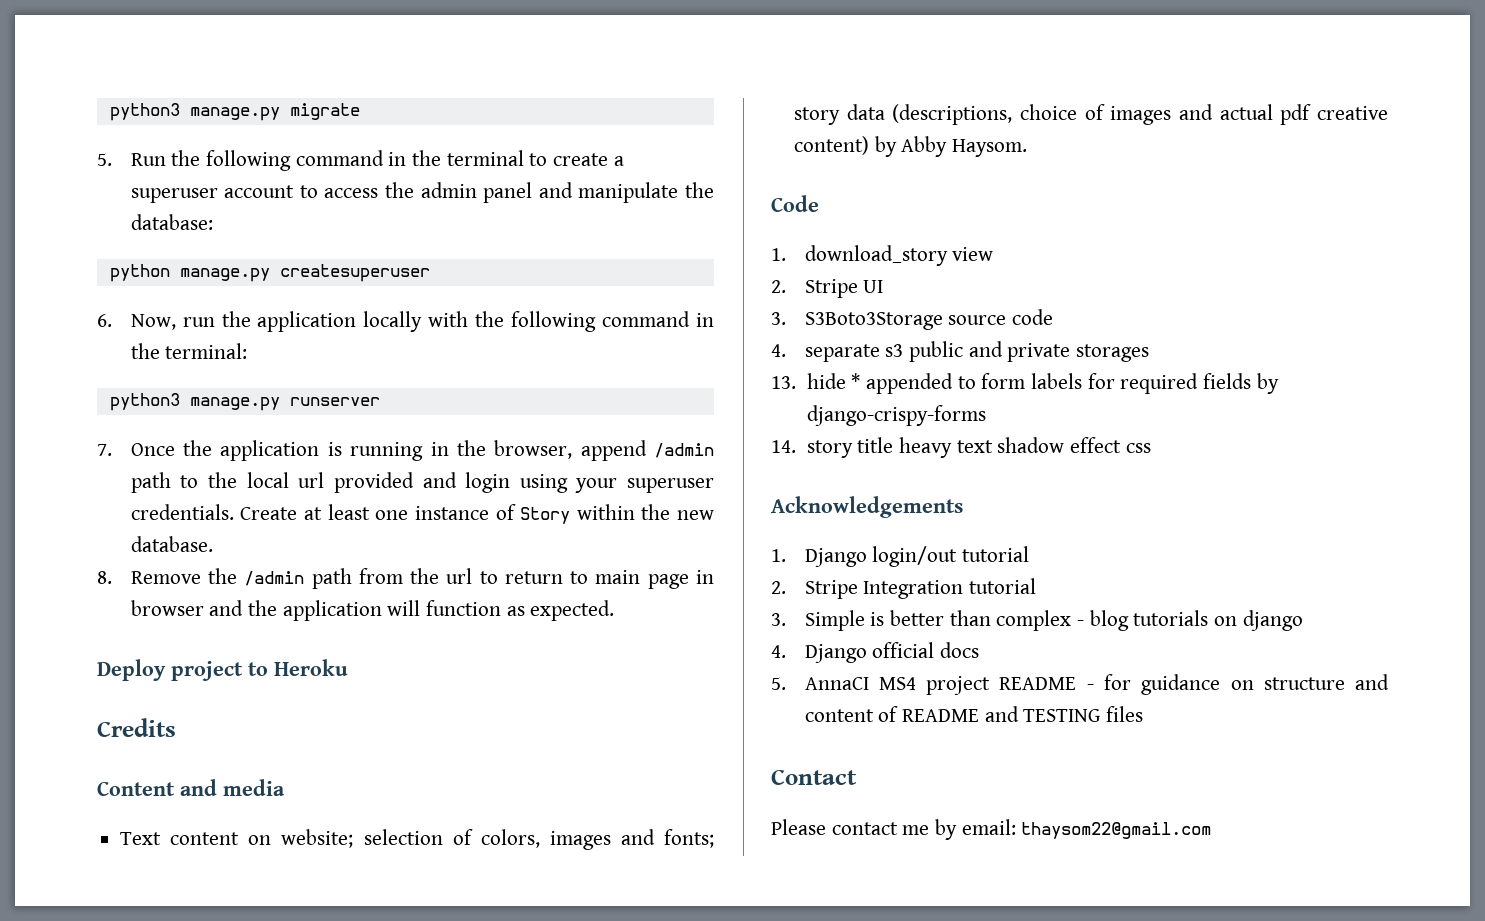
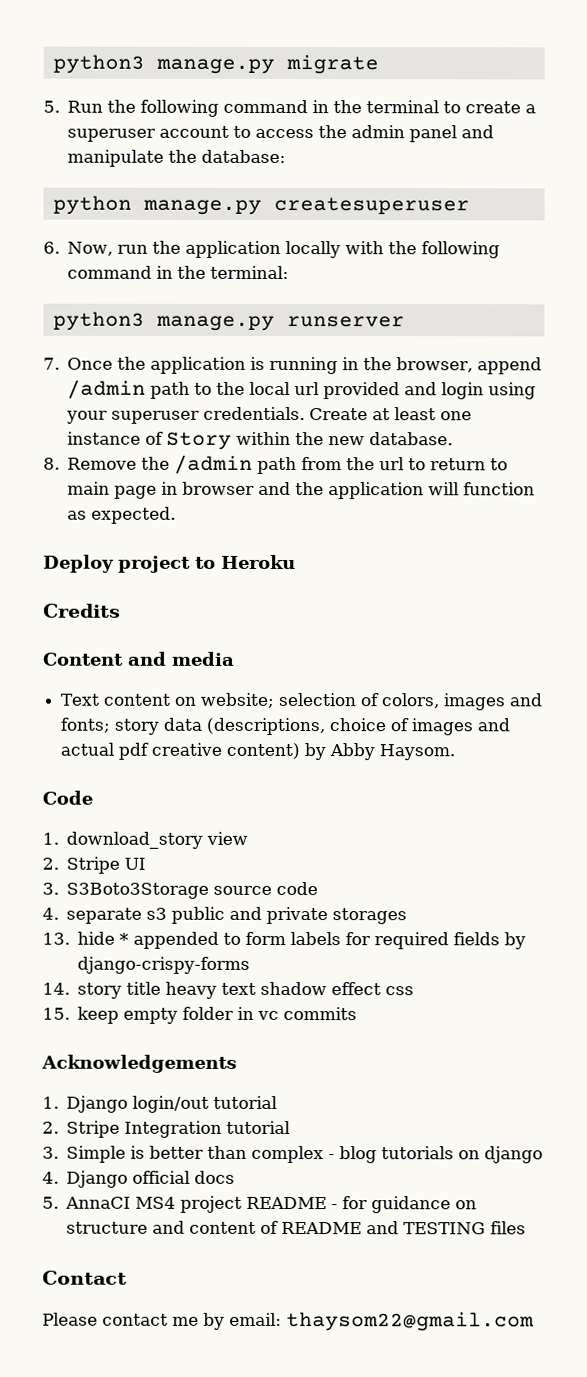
(1151, 448) none -> [42,1006,358,1024] // 15. keep empty folder in vc commits

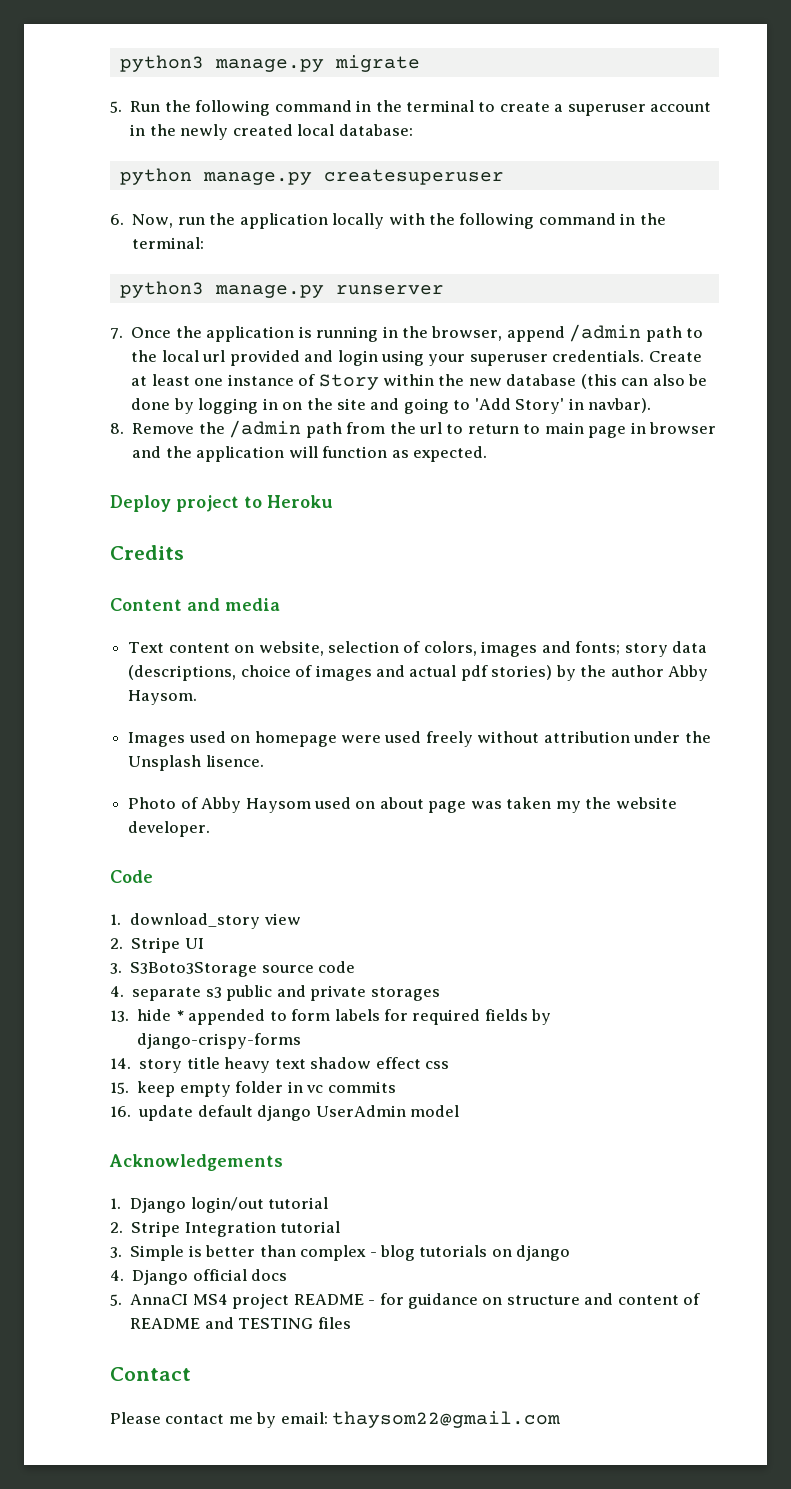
[233,125,495,143] [67,149,198,167] to access the admin panel and manipulate the -> [130,124,335,140] in the newly created local
[369,432,454,446] database. -> [506,374,708,389] [131,398,652,414] database (this can also be done by logging in on the site and going to 'Add Story' in navbar).
[200,692,275,708] website; -> [258,641,324,656] website,
[151,742,456,761] creative content) by Abby Haysom. -> [491,665,709,681] [128,690,198,705] [128,731,711,747] [128,755,264,771] [128,797,677,813] [128,821,211,837] stories) by the author Abby Haysom. // Images used on homepage were used freely without attribution under the Unsplash lisence. // Photo of Abby Haysom used on about page was taken my the website developer.
(358, 1013) none -> [110,1105,460,1121] // 16. update default django UserAdmin model

